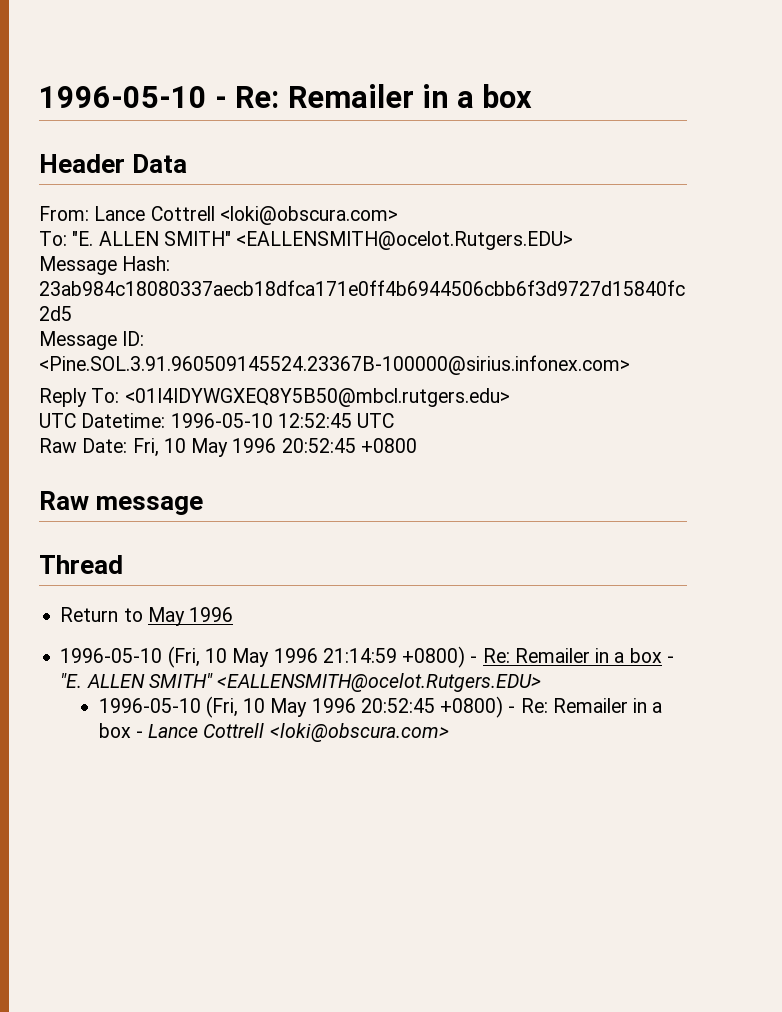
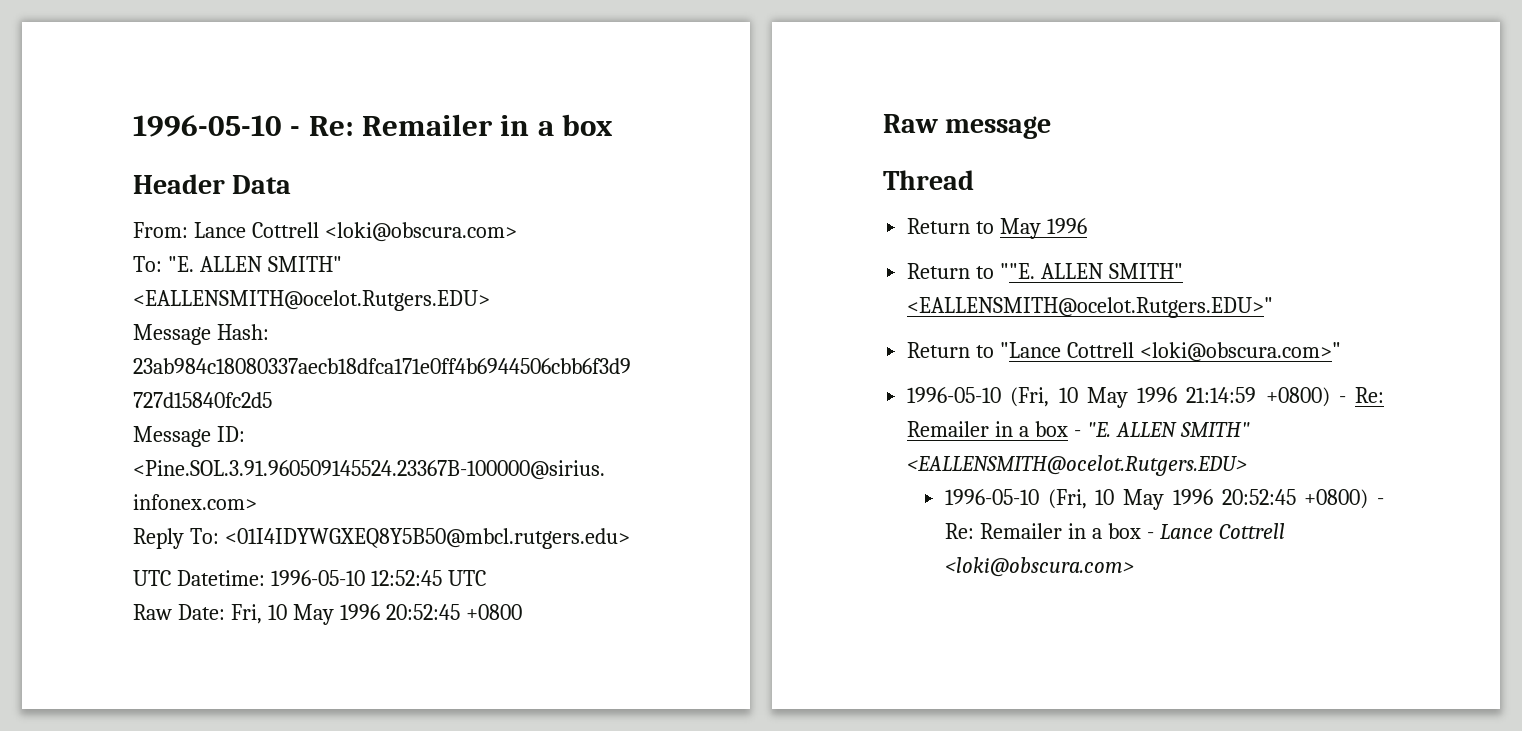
(234, 614) none -> [907,263,1183,279] [907,297,1274,318] [907,342,1341,362] // Return to ""E. ALLEN SMITH" <EALLENSMITH@ocelot.Rutgers.EDU>" // Return to "Lance Cottrell <loki@obscura.com>"

